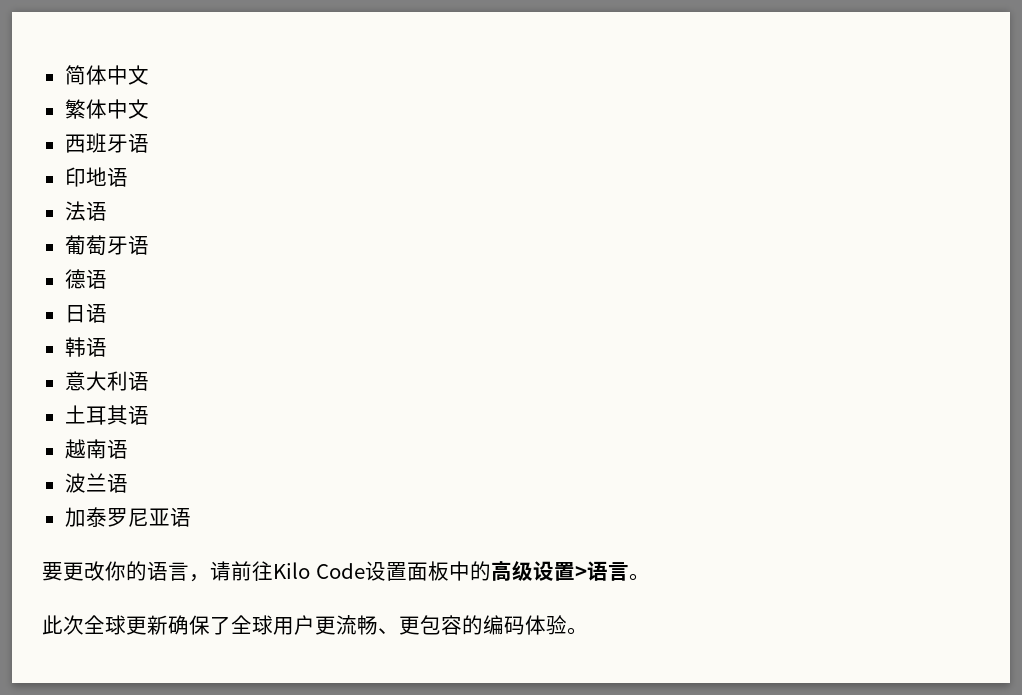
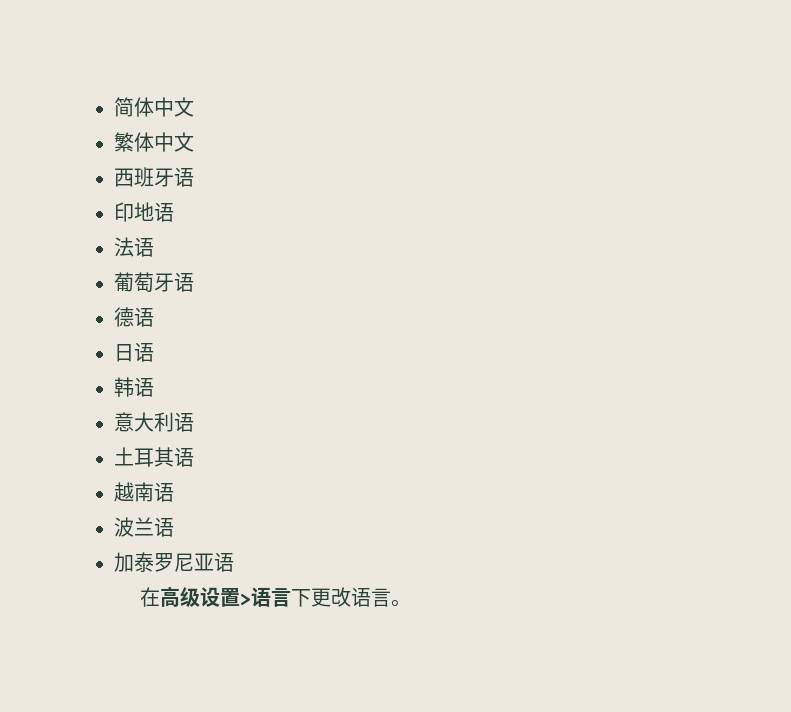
[42,561,650,582] [42,615,567,635] 要更改你的语言，请前往Kilo Code设置面板中的高级设置>语言。 // 此次全球更新确保了全球用户更流畅、更包容的编码体验 -> [139,587,391,607] 在高级设置>语言下更改语言

